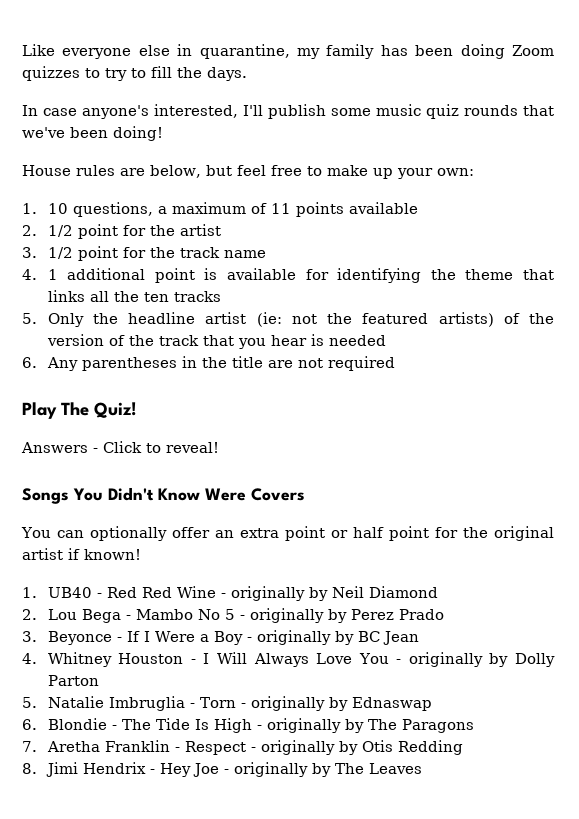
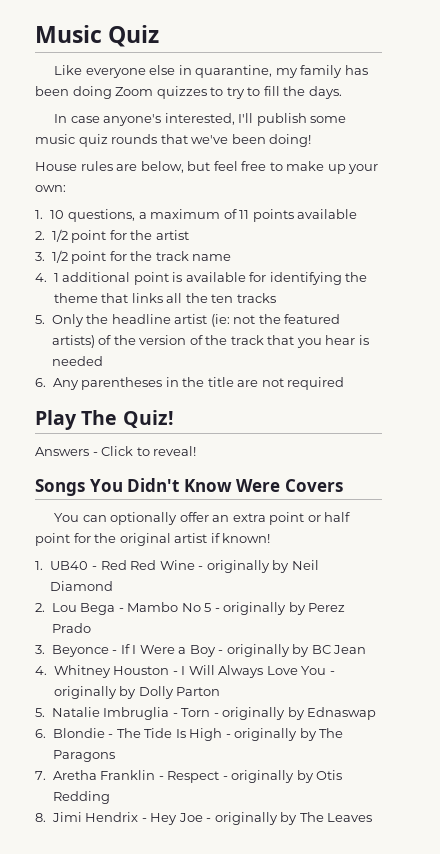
(22, 50) none -> [35,25,160,47] Music Quiz //

